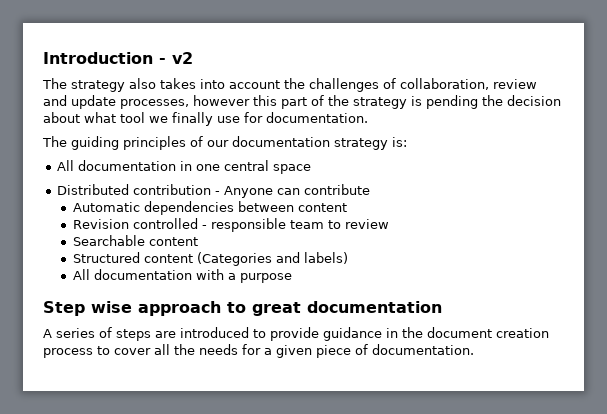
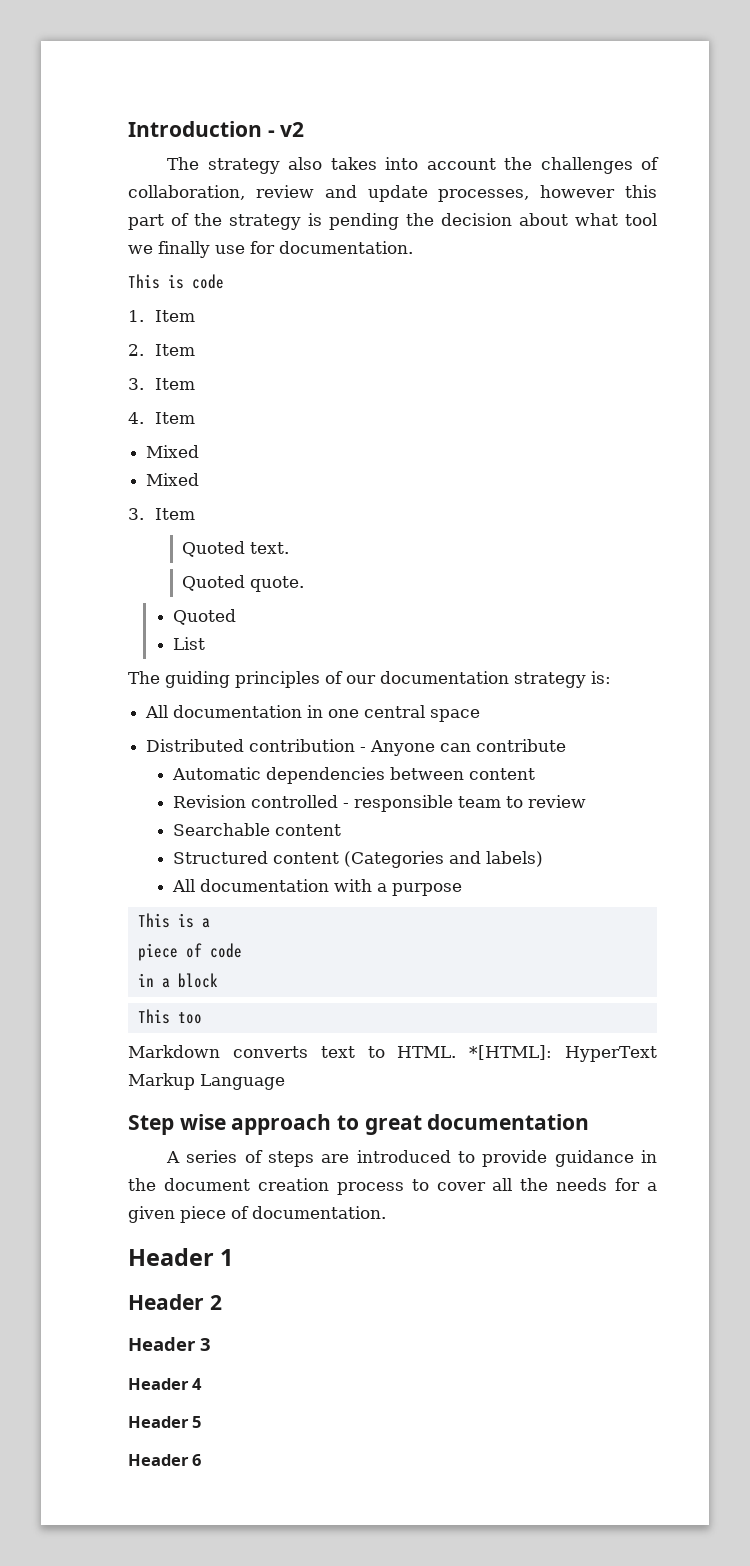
(368, 117) none -> [128,274,224,289] [128,310,195,322] [128,344,195,356] [128,378,195,390] [128,412,195,424] [146,445,200,458] [146,473,200,486] [128,508,195,520] [181,541,289,557] [181,575,304,592] [173,609,237,625] [173,637,206,650] // This is code // 1. Item // 2. Item // 3. Item // 4. Item // Mixed // Mixed // 3. Item // Quoted text. // Quoted quote. // Quoted // List
(292, 278) none -> [137,913,210,928] [137,943,242,961] [137,973,218,988] [137,1009,202,1024] [128,1045,658,1062] [128,1073,285,1090] // This is a // piece of code // in a block // This too // Markdown converts text to HTML. *[HTML]: HyperText Markup Language
(474, 349) none -> [128,1248,234,1266] [128,1294,222,1310] [128,1337,211,1351] [128,1378,203,1390] [128,1416,202,1428] [128,1454,202,1466] // Header 1 // Header 2 // Header 3 // Header 4 // Header 5 // Header 6

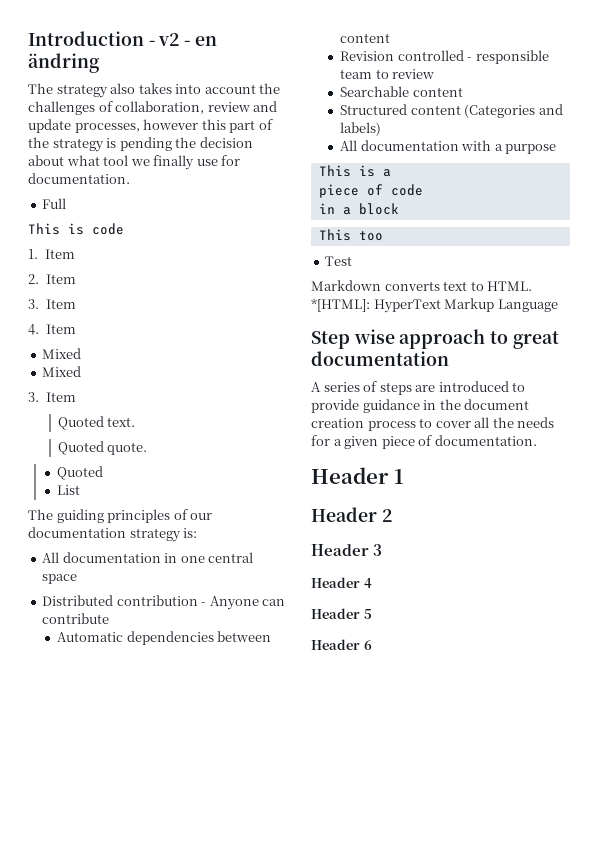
(305, 129) none -> [184,36,217,46] [28,53,100,73] - en ändring
(413, 247) none -> [42,198,67,209] // Full
(202, 1018) none -> [325,256,353,266] // Test

